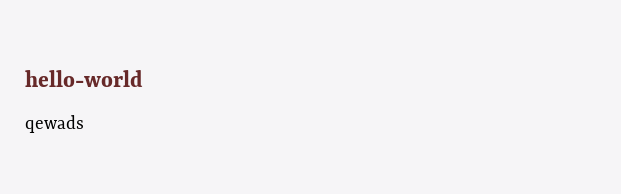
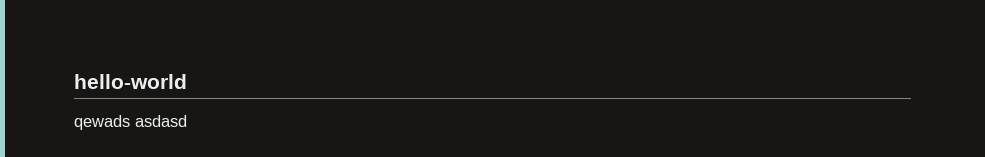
(84, 124) none -> [135,115,187,127] asdasd

